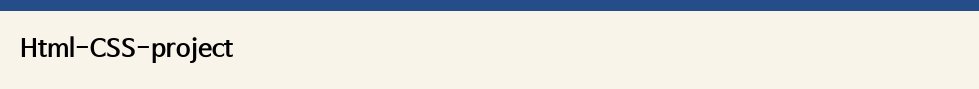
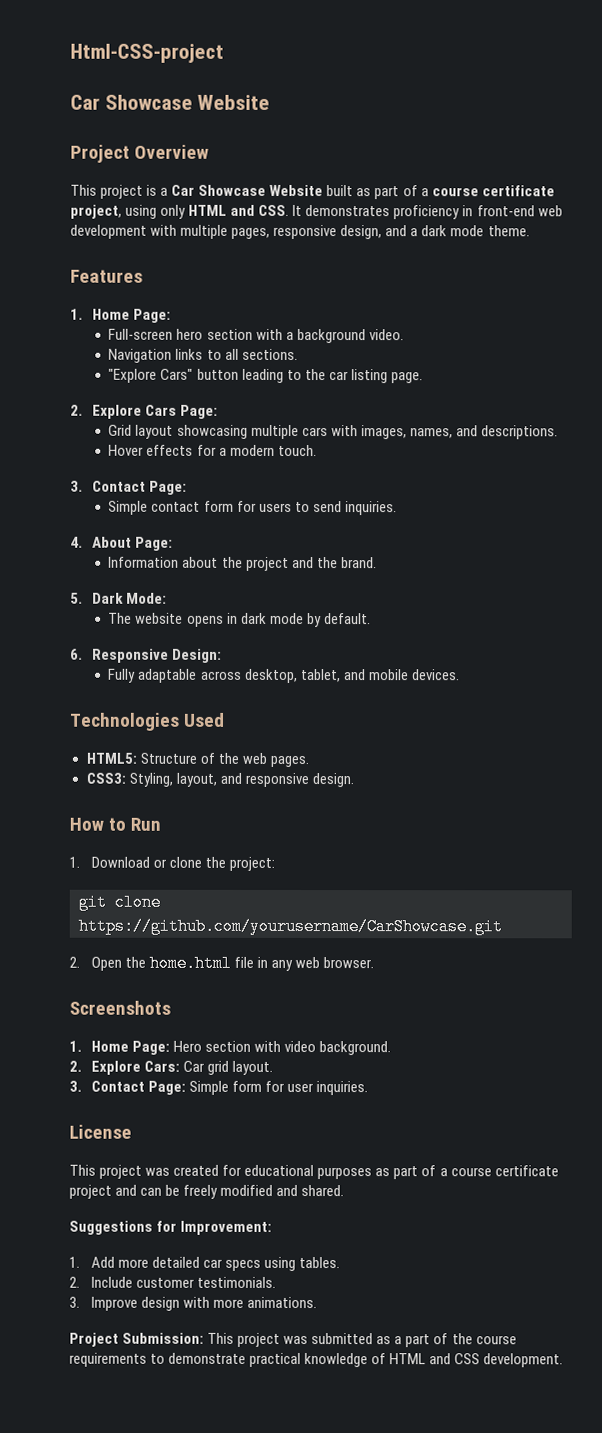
(233, 50) none -> [70,94,271,110] [70,144,210,163] [70,184,555,200] [70,204,563,220] [70,224,530,240] [70,269,143,283] [70,308,171,323] [108,328,404,344] [108,348,298,363] [108,368,423,384] [70,404,219,419] [108,424,558,440] [108,444,317,457] [70,480,187,495] [108,500,397,516] [70,536,173,551] [108,556,377,571] [70,592,167,604] [108,612,371,628] [70,648,222,663] [108,668,460,683] [69,712,226,731] [85,752,309,768] [85,772,354,788] [69,817,162,831] [69,856,276,871] [78,893,161,911] [78,917,503,936] [69,954,375,972] [69,1000,171,1015] [69,1040,392,1056] [69,1060,274,1075] [69,1080,369,1096] [69,1124,132,1139] [69,1164,559,1180] [69,1184,345,1199] [69,1220,273,1235] [69,1256,341,1271] [69,1276,277,1288] [69,1296,318,1311] [69,1332,517,1348] [69,1352,564,1368] // Car Showcase Website // Project Overview // This project is a Car Showcase Website built as part of a course certificate project, using only HTML and CSS. It demonstrates proficiency in front-end web development with multiple pages, responsive design, and a dark mode theme. // Features // 1. Home Page: // Full-screen hero section with a background video. // Navigation links to all sections. // "Explore Cars" button leading to the car listing page. // 2. Explore Cars Page: // Grid layout showcasing multiple cars with images, names, and descriptions. // Hover effects for a modern touch. // 3. Contact Page: // Simple contact form for users to send inquiries. // 4. About Page: // Information about the project and the brand. // 5. Dark Mode: // The website opens in dark mode by default. // 6. Responsive Design: // Fully adaptable across desktop, tablet, and mobile devices. // Technologies Used // HTML5: Structure of the web pages. // CSS3: Styling, layout, and responsive design. // How to Run // 1. Download or clone the project: // git clone https://github.com/yourusername/CarShowcase.git // 2. Open the home.html file in any web browser. // Screenshots // 1. Home Page: Hero section with video background. // 2. Explore Cars: Car grid layout. // 3. Contact Page: Simple form for user inquiries. // License // This project was created for educational purposes as part of a course certificate project and can be freely modified and shared. // Suggestions for Improvement: // 1. Add more detailed car specs using tables. // 2. Include customer testimonials. // 3. Improve design with more animations. // Project Submission: This project was submitted as a part of the course requirements to demonstrate practical knowledge of HTML and CSS development.

